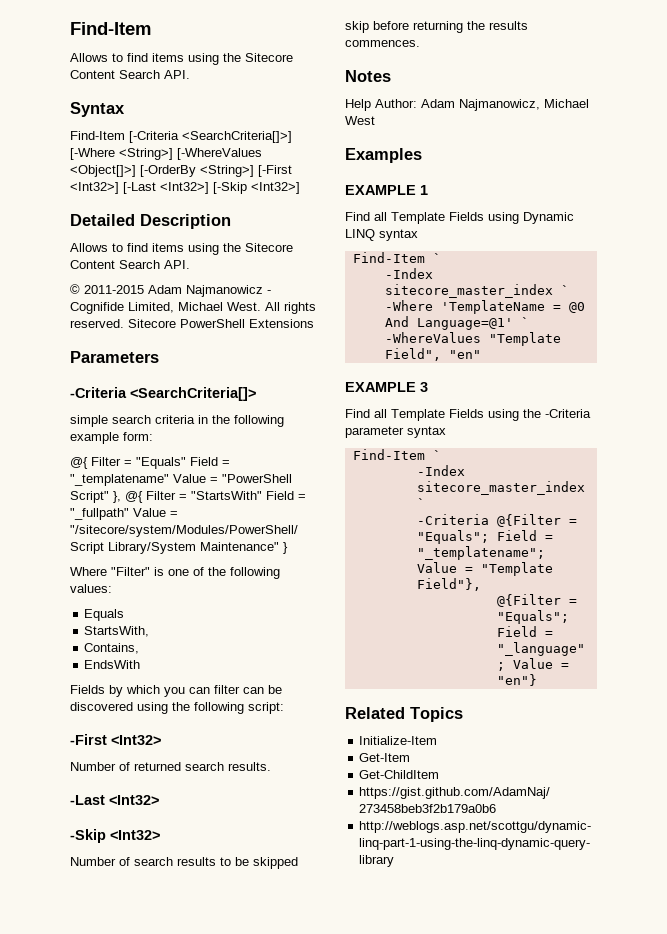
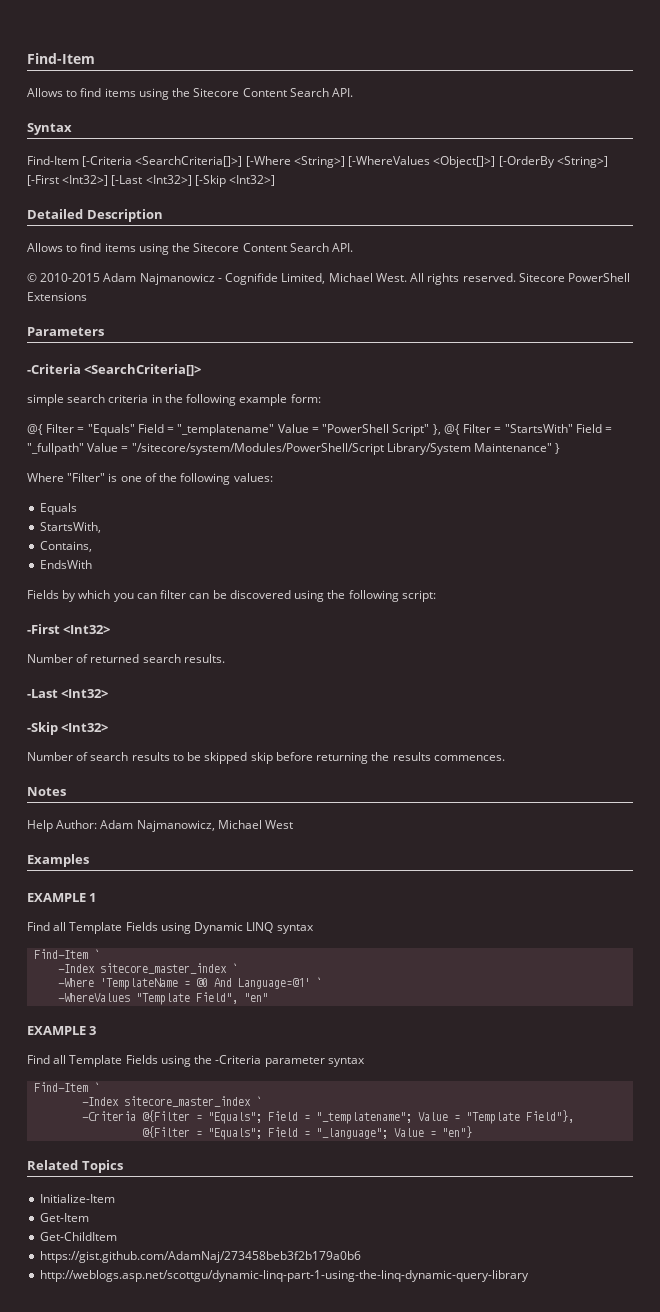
[84,285,144,294] 2011-2015 -> [40,273,101,282] 2010-2015

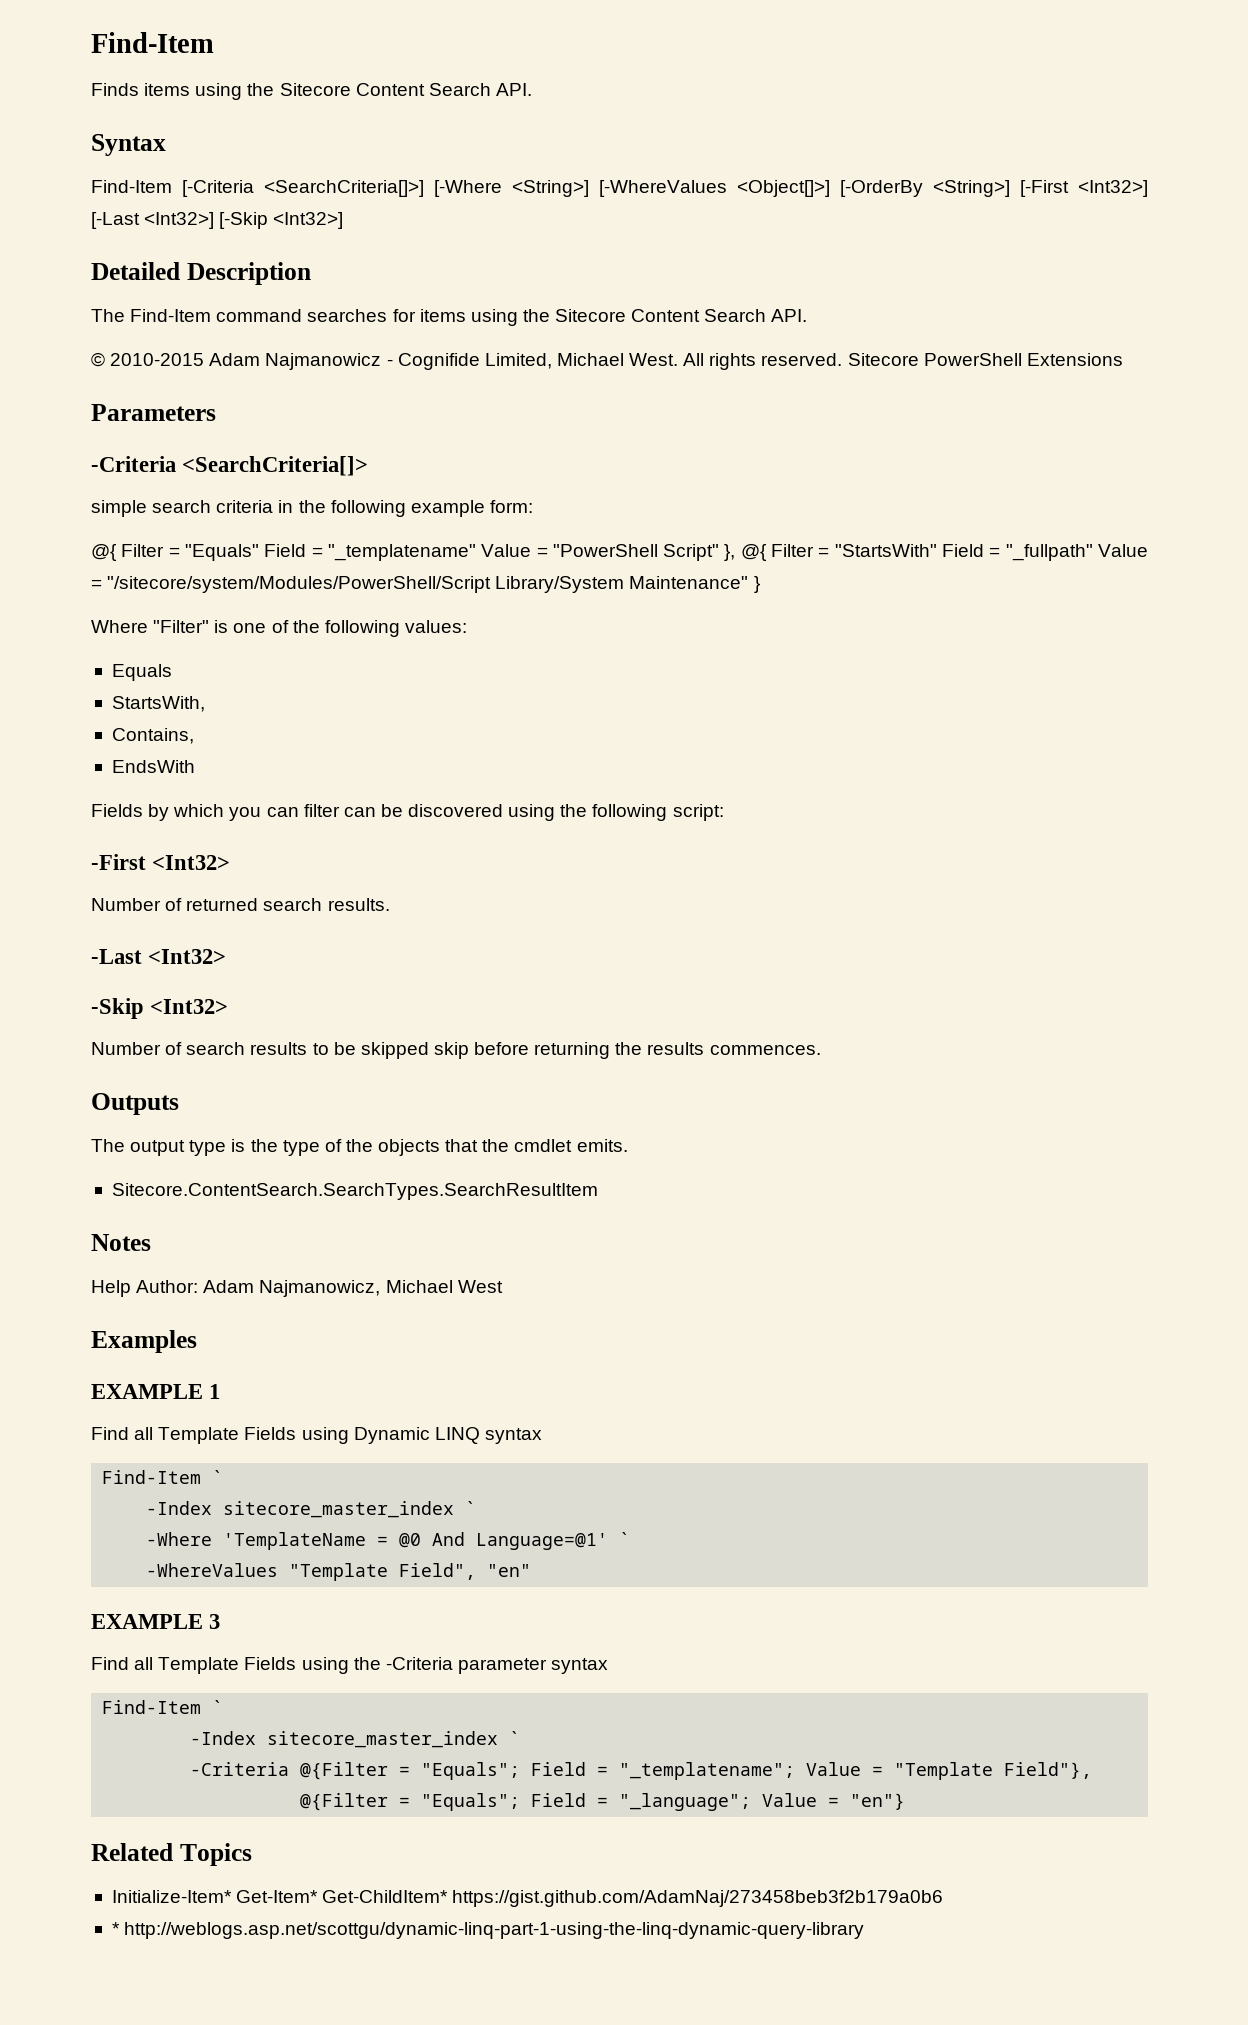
[27,88,102,97] Allows to find -> [91,83,139,96] Finds
[27,243,102,252] Allows to find -> [91,309,416,322] The Find-Item command searches for
(505, 758) none -> [91,1093,179,1115] [91,1139,628,1156] [111,1183,598,1200] // Outputs // The output type is the type of the objects that the cmdlet emits. // Sitecore.ContentSearch.SearchTypes.SearchResultItem
[40,1194,116,1203] [40,1213,90,1222] [40,1232,118,1241] Initialize-Item // Get-Item // Get-ChildItem // -> [111,1890,449,1903] Initialize-Item* Get-Item* Get-ChildItem*
(362, 1257) none -> [111,1922,120,1935] *

